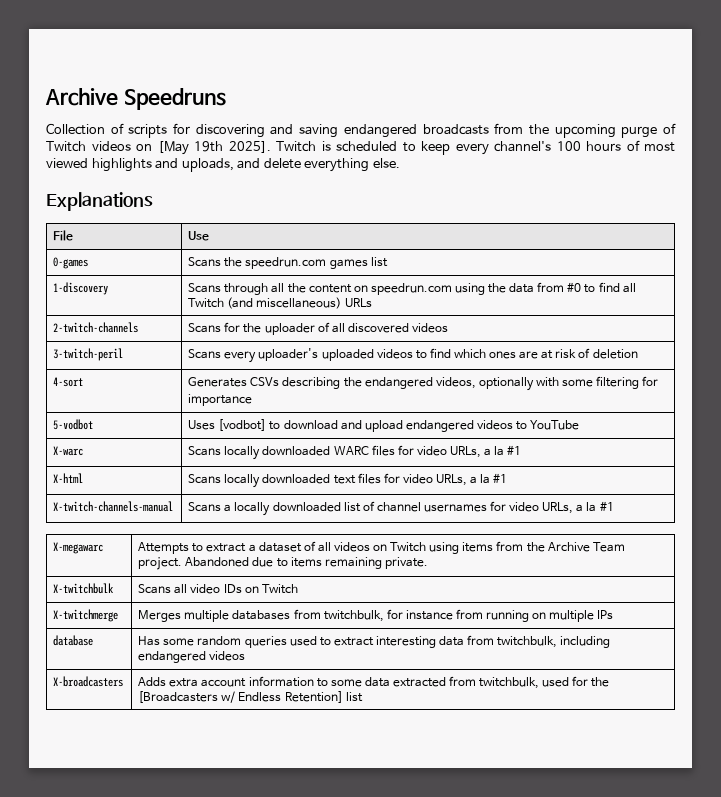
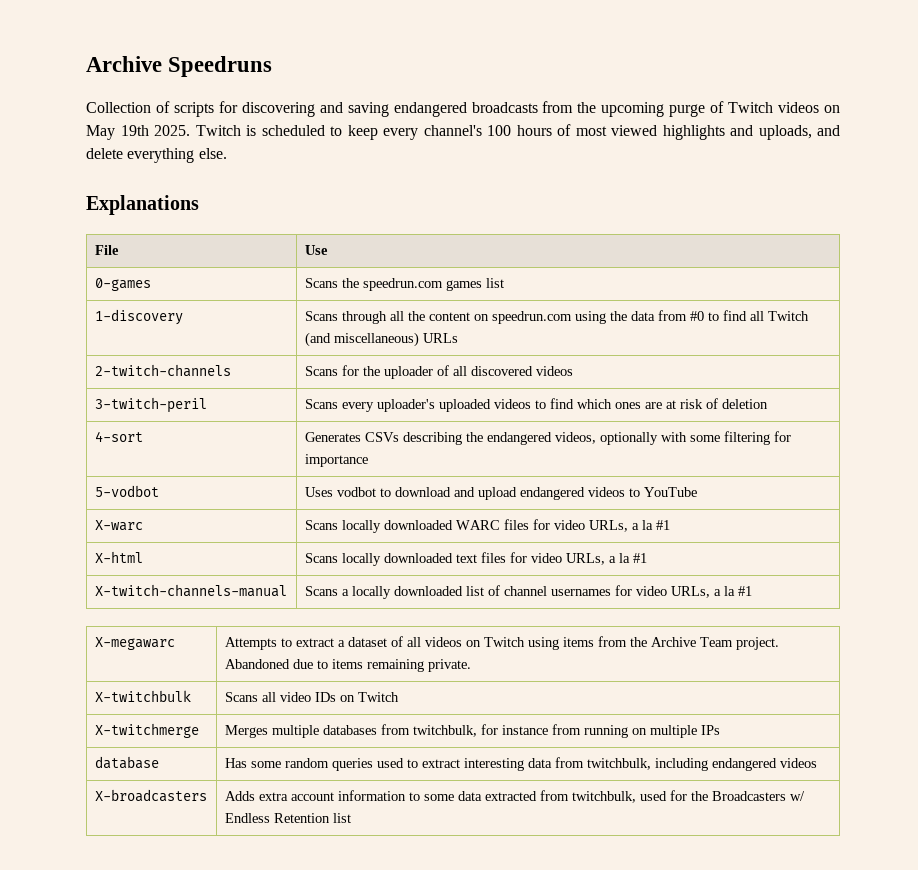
[157,141,271,155] [May 19th 2025]. -> [86,125,190,140] May 19th 2025.
[218,419,267,431] [vodbot] -> [336,487,376,497] vodbot
[138,691,219,703] [Broadcasters -> [711,791,786,801] Broadcasters
[284,691,343,703] Retention] -> [273,813,330,823] Retention

